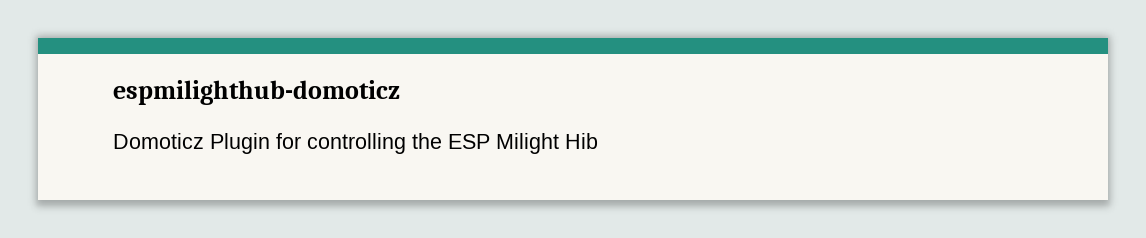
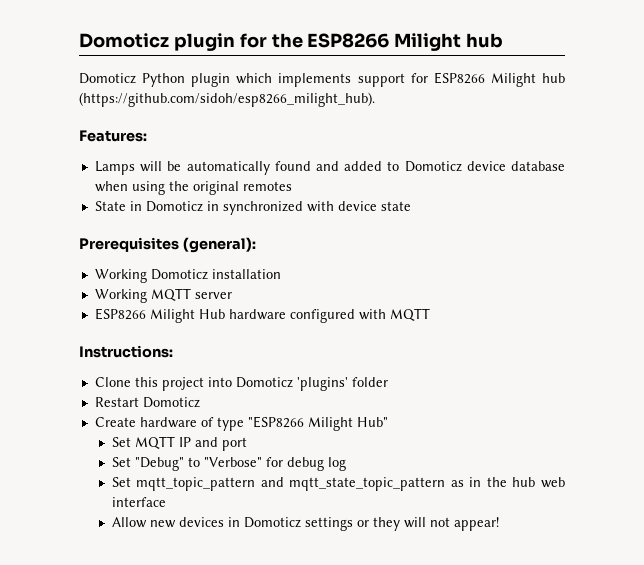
[113,80,400,105] [113,133,598,154] espmilighthub-domoticz // Domoticz Plugin for controlling the ESP Milight Hib -> [79,33,504,51] [79,72,565,87] [79,92,375,107] [79,130,147,142] [94,161,565,175] [94,181,292,195] [94,201,411,215] [79,237,256,253] [94,269,281,283] [94,288,232,303] [94,308,430,323] [79,345,173,358] [94,377,388,391] [94,397,200,408] [94,416,388,431] [111,436,247,451] [111,457,346,471] [111,477,566,491] [111,497,166,507] [111,517,499,531] Domoticz plugin for the ESP8266 Milight hub // Domoticz Python plugin which implements support for ESP8266 Milight hub (https://github.com/sidoh/esp8266_milight_hub). // Features: // Lamps will be automatically found and added to Domoticz device database when using the original remotes // State in Domoticz in synchronized with device state // Prerequisites (general): // Working Domoticz installation // Working MQTT server // ESP8266 Milight Hub hardware configured with MQTT // Instructions: // Clone this project into Domoticz 'plugins' folder // Restart Domoticz // Create hardware of type "ESP8266 Milight Hub" // Set MQTT IP and port // Set "Debug" to "Verbose" for debug log // Set mqtt_topic_pattern and mqtt_state_topic_pattern as in the hub web interface // Allow new devices in Domoticz settings or they will not appear!

